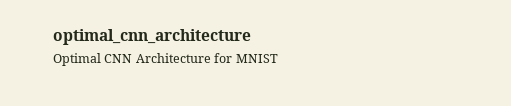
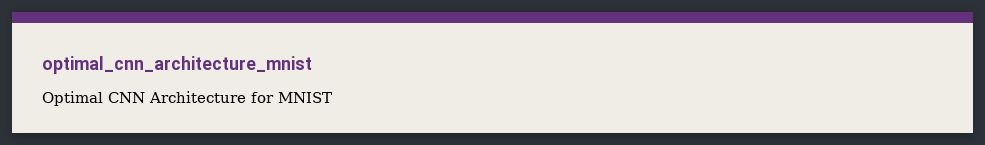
[53,29,251,45] optimal_cnn_architecture -> [42,56,312,74] optimal_cnn_architecture_mnist

